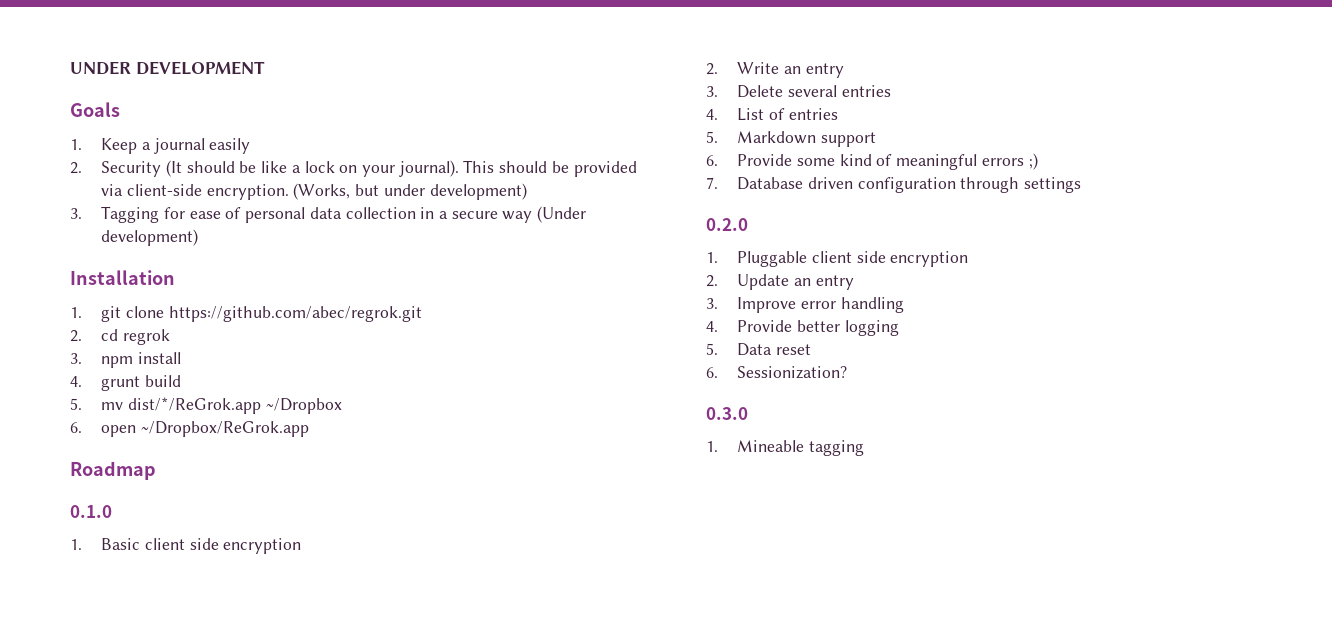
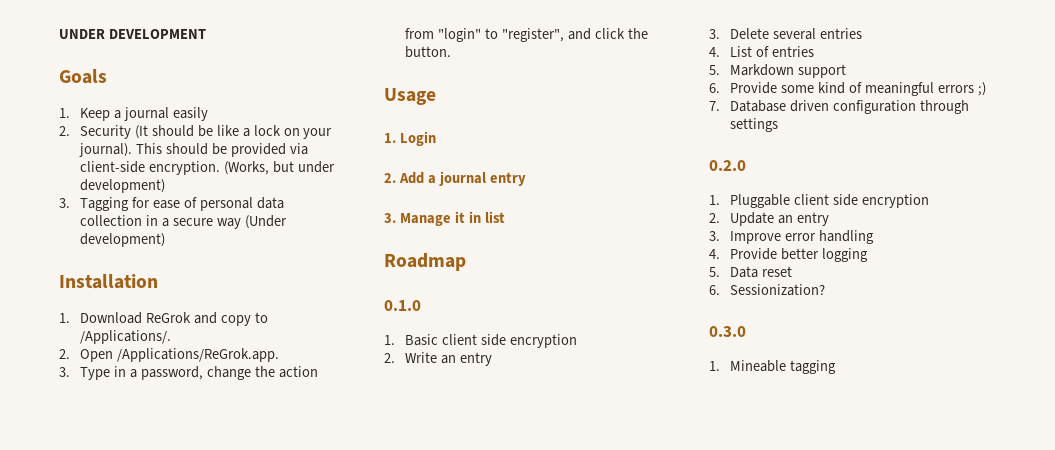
[101,306,422,322] [70,329,170,345] [70,352,181,368] [70,375,181,391] [70,397,342,414] [70,421,309,437] git clone https://github.com/abec/regrok.git // 2. cd regrok // 3. npm install // 4. grunt build // 5. mv dist/*/ReGrok.app ~/Dropbox // 6. open ~/Dropbox/ReGrok.app -> [80,312,268,326] [80,330,172,344] [59,348,280,362] [59,366,318,380] [405,28,648,42] [405,46,452,58] [384,88,436,105] [384,131,436,146] [384,171,526,186] [384,211,505,226] Download ReGrok and copy to /Applications/. // 2. Open /Applications/ReGrok.app. // 3. Type in a password, change the action from "login" to "register", and click the button. // Usage // 1. Login // 2. Add a journal entry // 3. Manage it in list

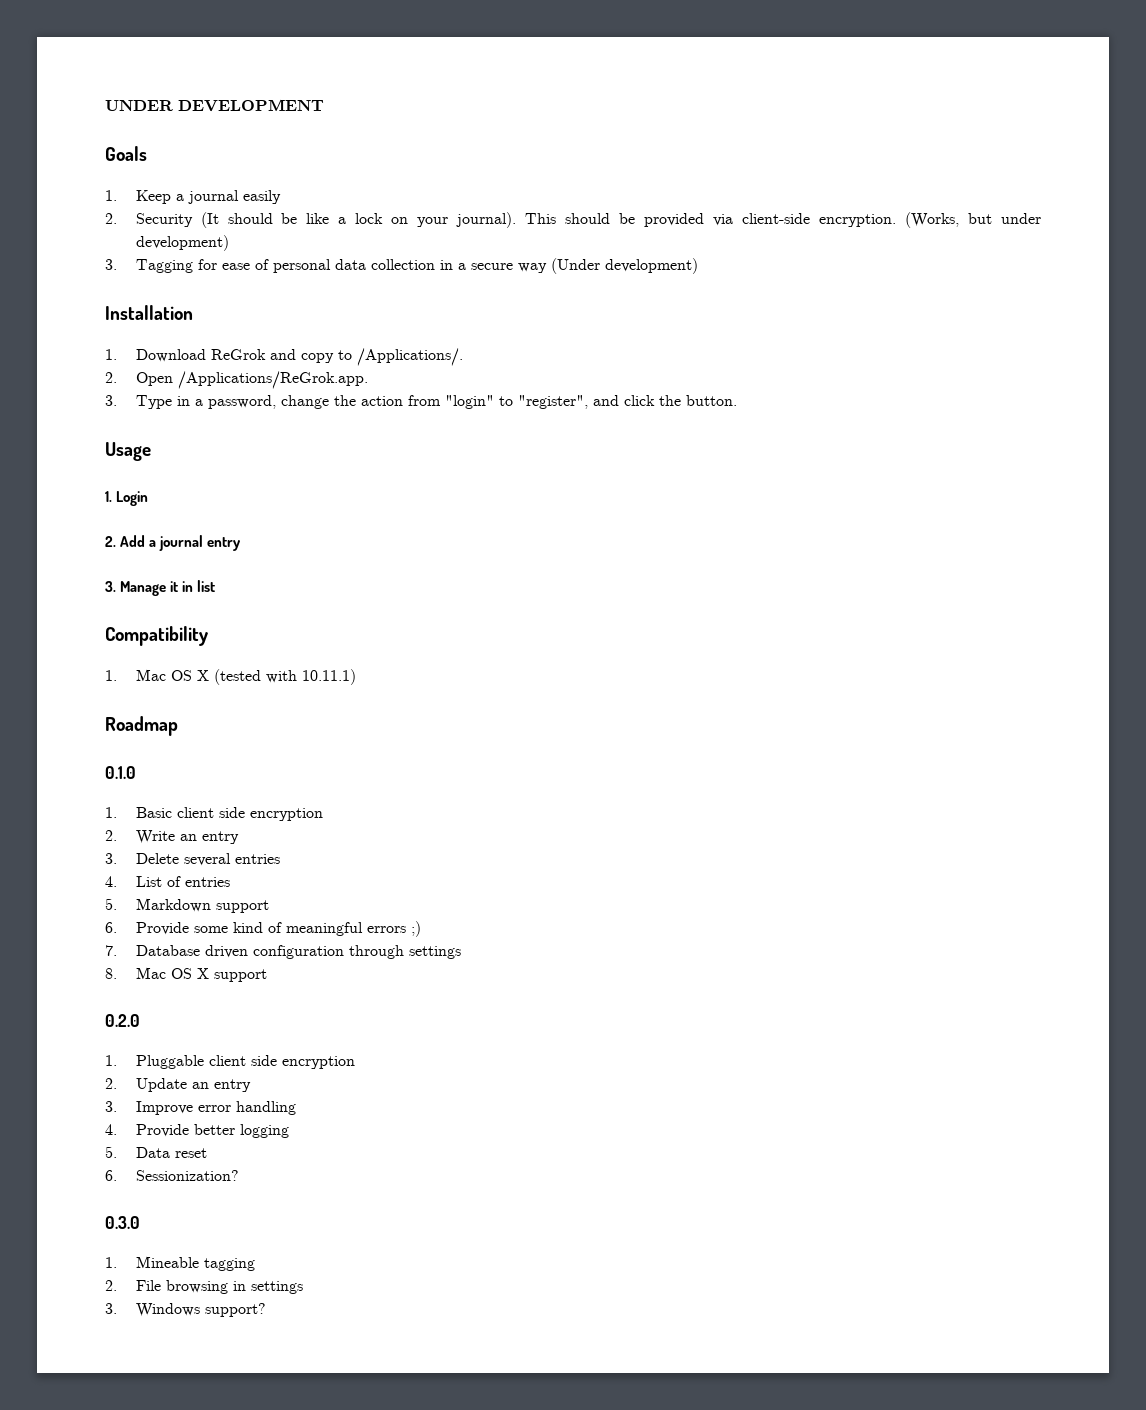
(505, 217) none -> [105,626,208,646] [105,669,356,685] // Compatibility // 1. Mac OS X (tested with 10.11.1)
(779, 125) none -> [105,967,267,982] // 8. Mac OS X support
(837, 367) none -> [105,1280,303,1294] [105,1303,266,1317] // 2. File browsing in settings // 3. Windows support?

